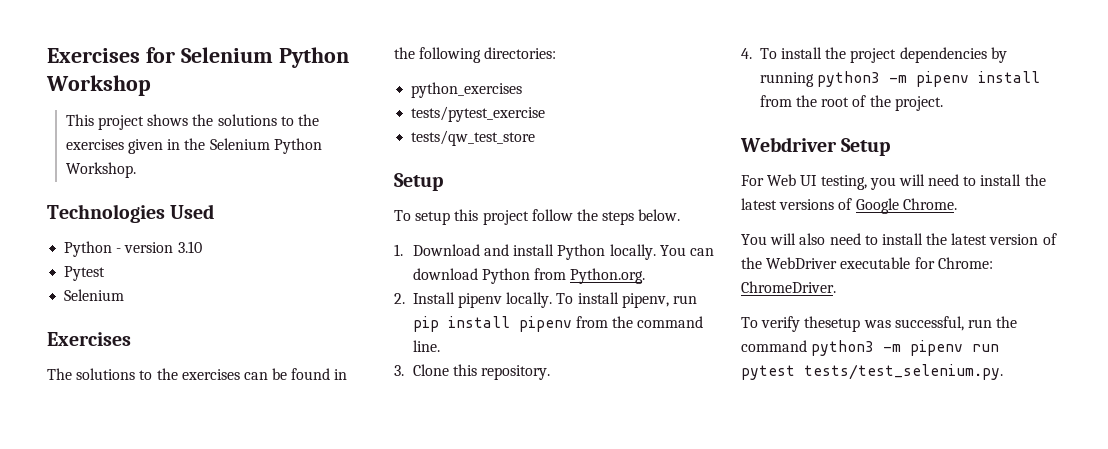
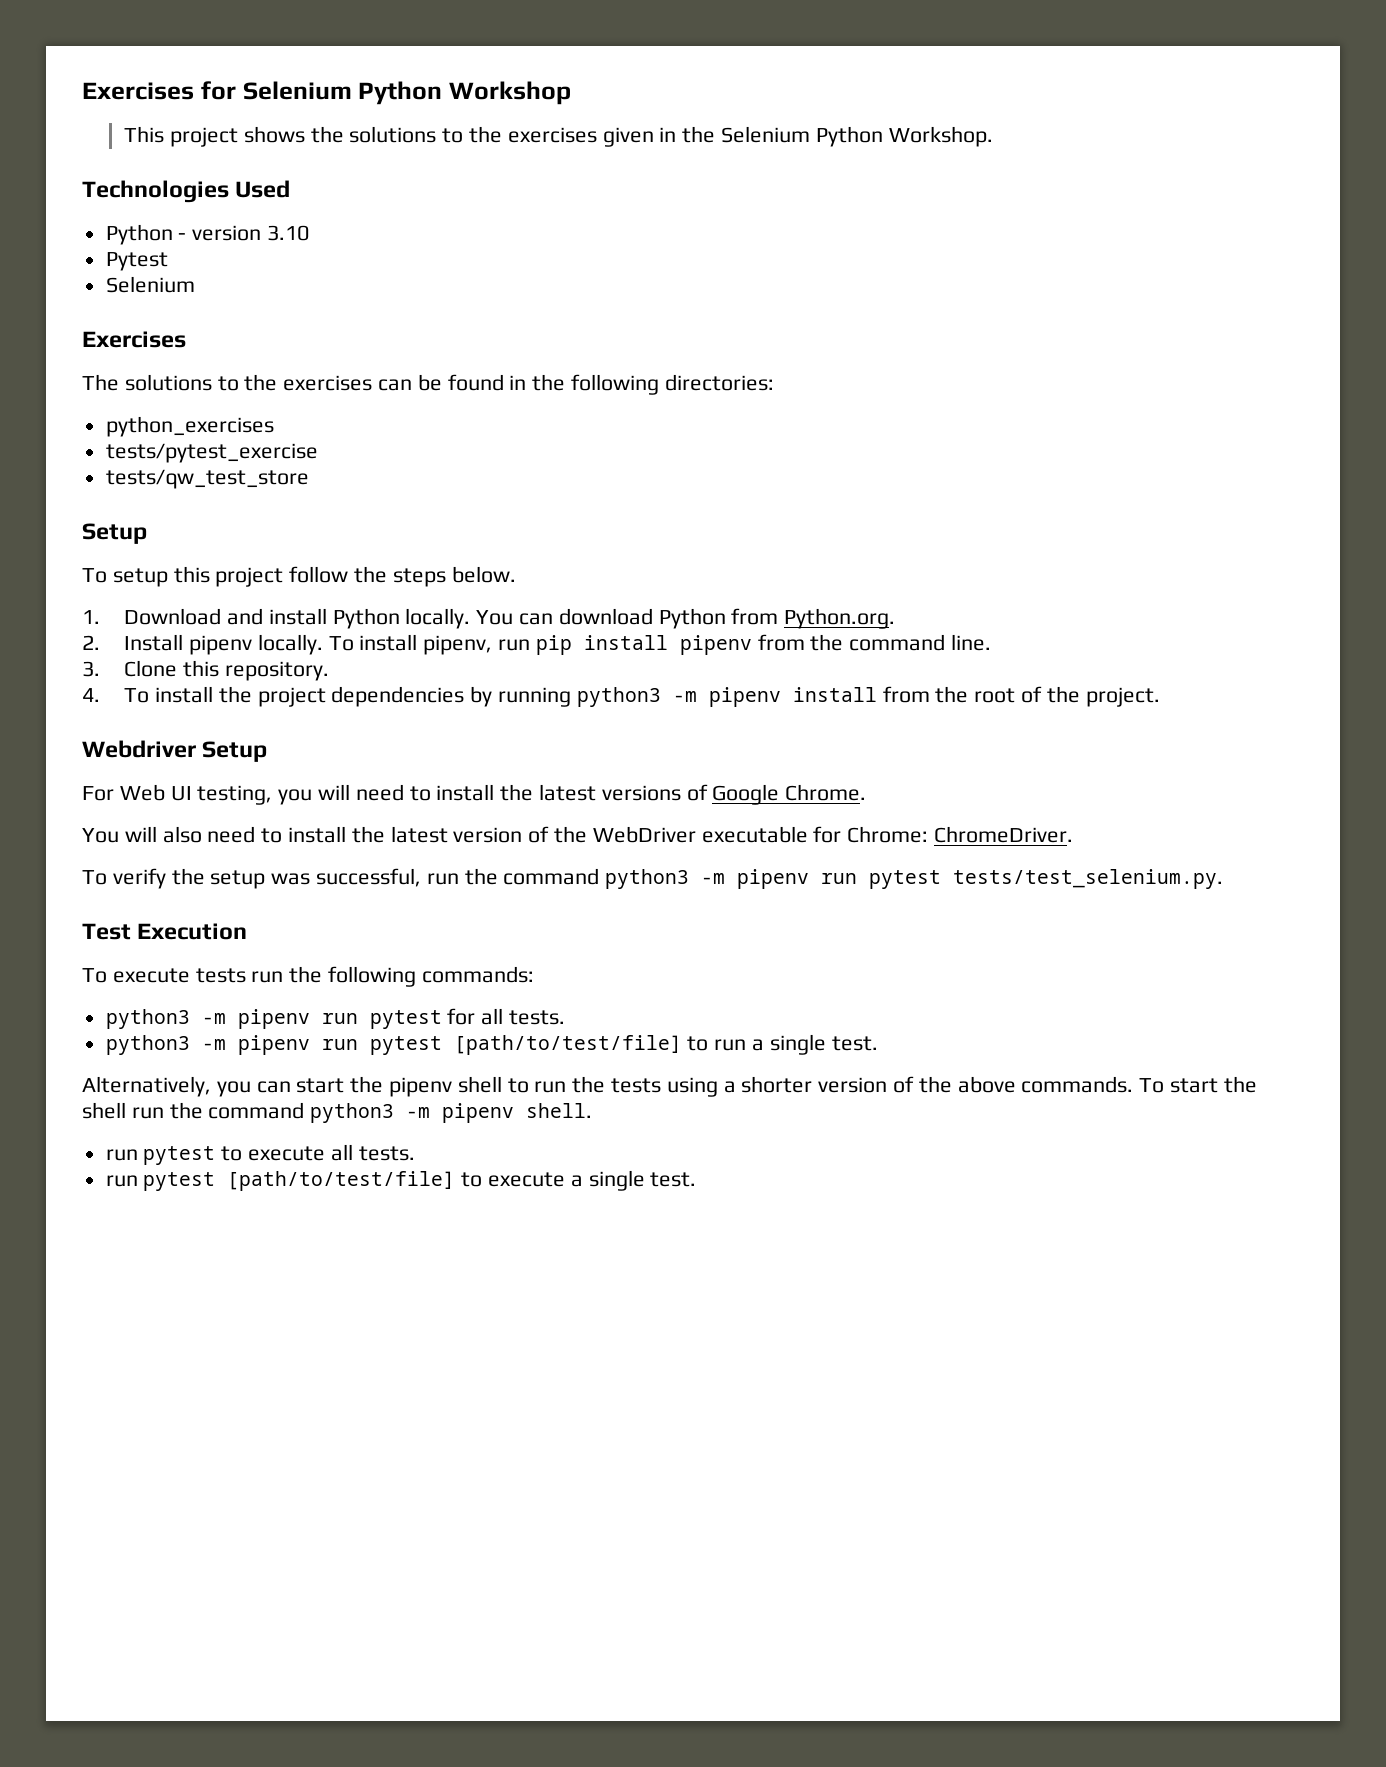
[804,316,861,332] thesetup -> [171,868,266,889] the setup
(1003, 372) none -> [82,923,248,940] [82,966,534,987] [105,1008,566,1029] [105,1034,878,1055] [82,1076,1257,1097] [82,1102,593,1123] [105,1144,415,1165] [105,1170,697,1191] // Test Execution // To execute tests run the following commands: // python3 -m pipenv run pytest for all tests. // python3 -m pipenv run pytest [path/to/test/file] to run a single test. // Alternatively, you can start the pipenv shell to run the tests using a shorter version of the above commands. To start the shell run the command python3 -m pipenv shell. // run pytest to execute all tests. // run pytest [path/to/test/file] to execute a single test.

